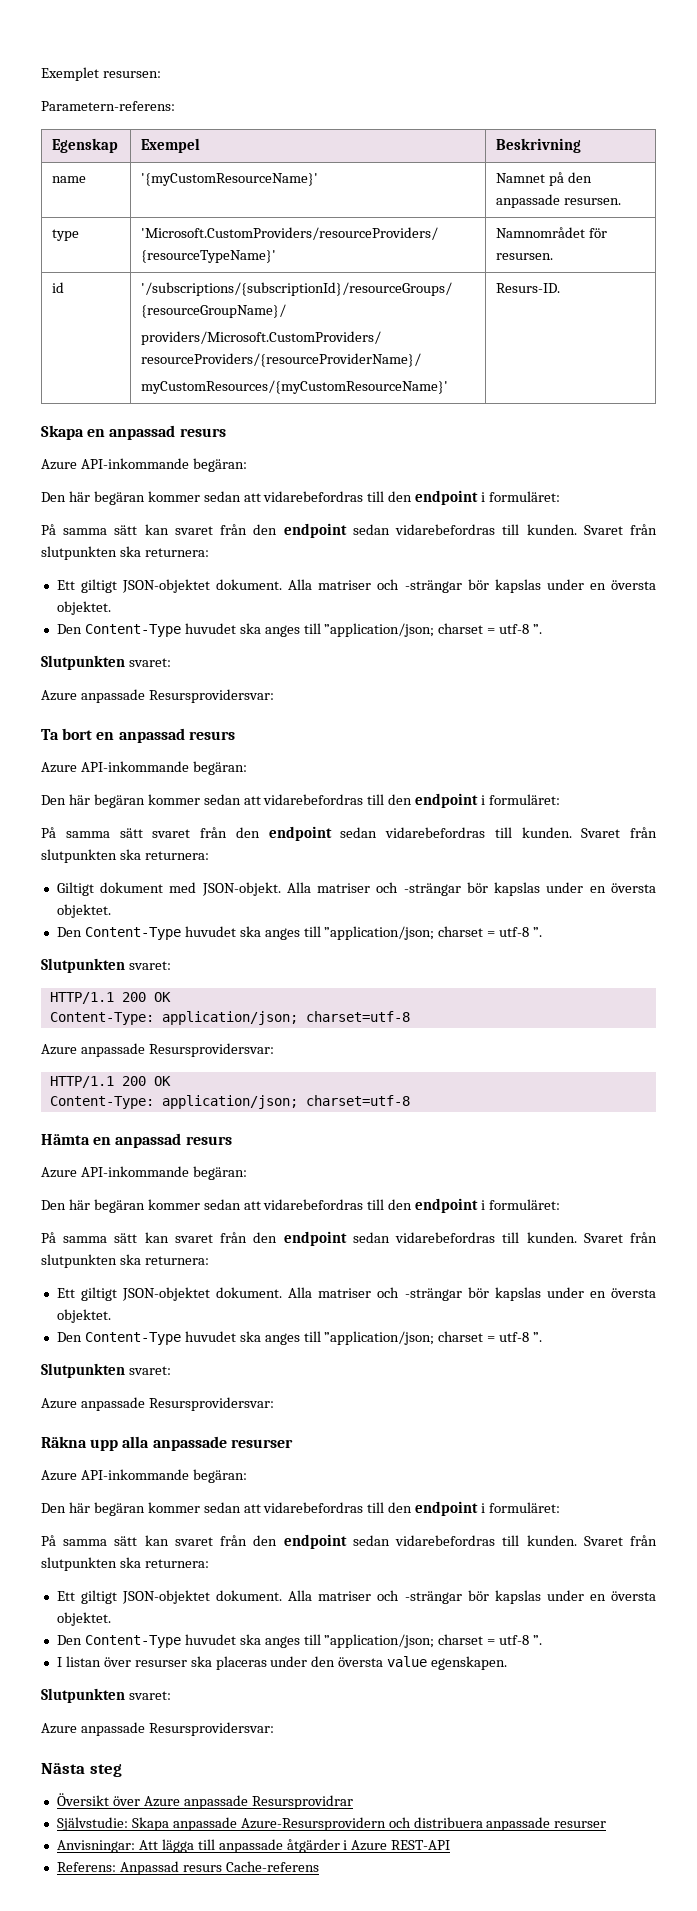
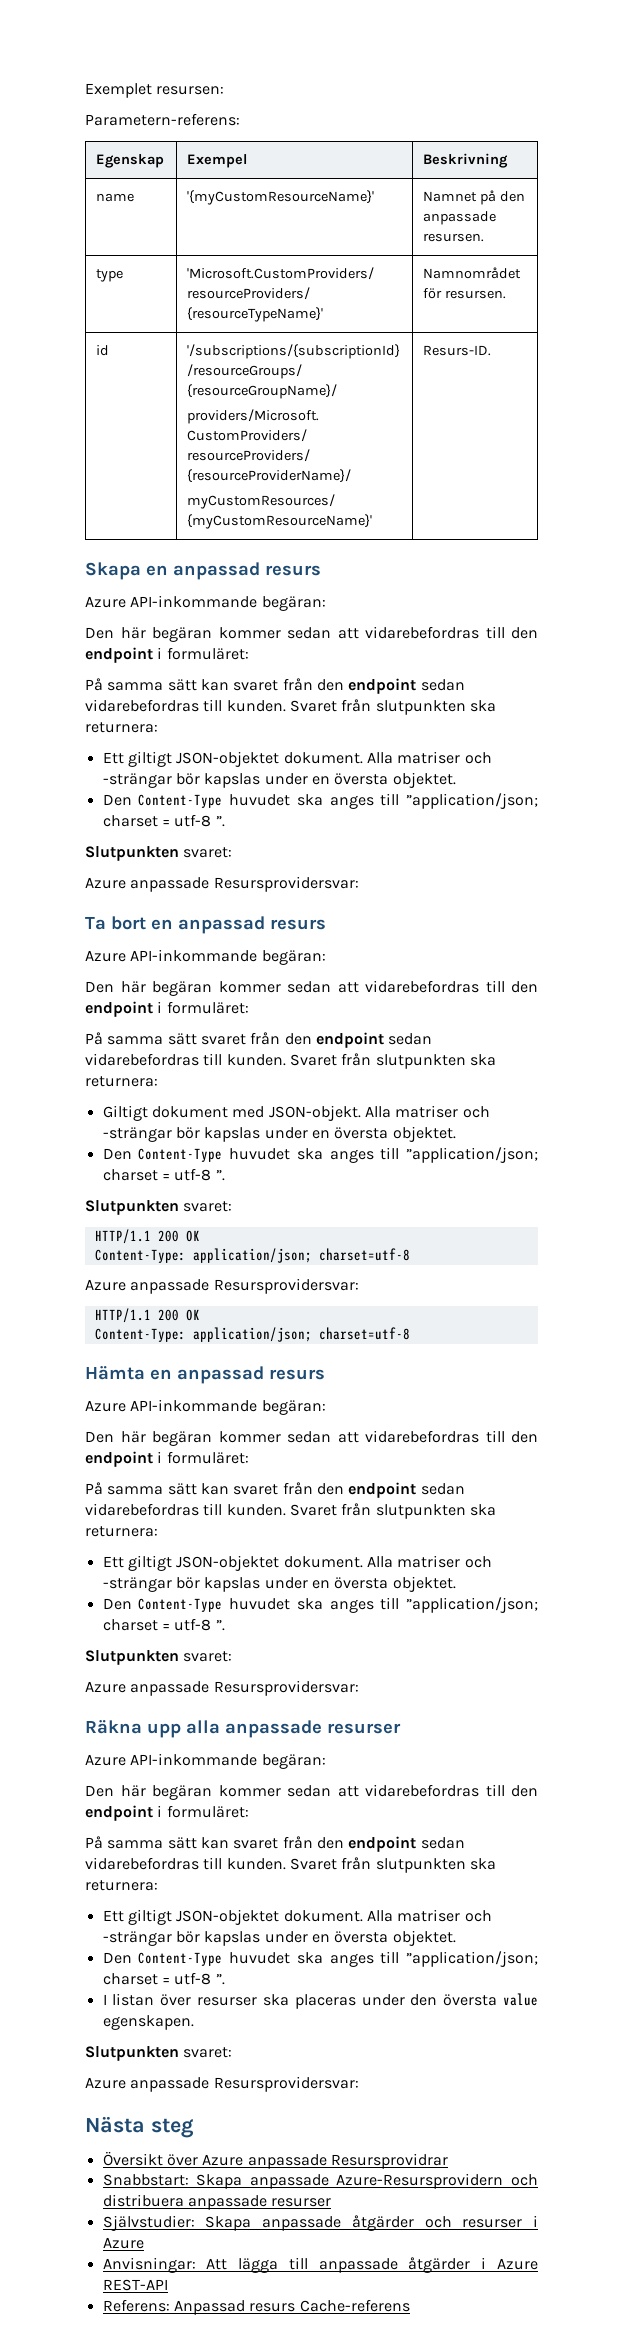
[56,1817,128,1831] Självstudie: -> [102,2174,189,2186] Snabbstart:
(607, 1824) none -> [102,2215,538,2231] [102,2237,144,2249] // Självstudier: Skapa anpassade åtgärder och resurser i Azure

